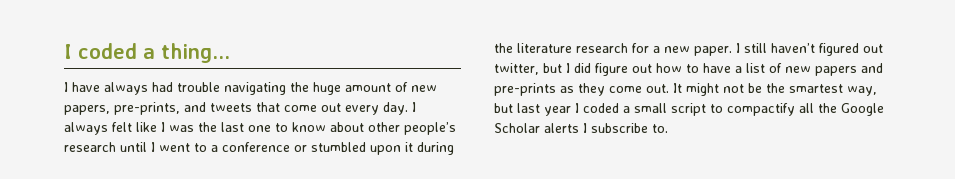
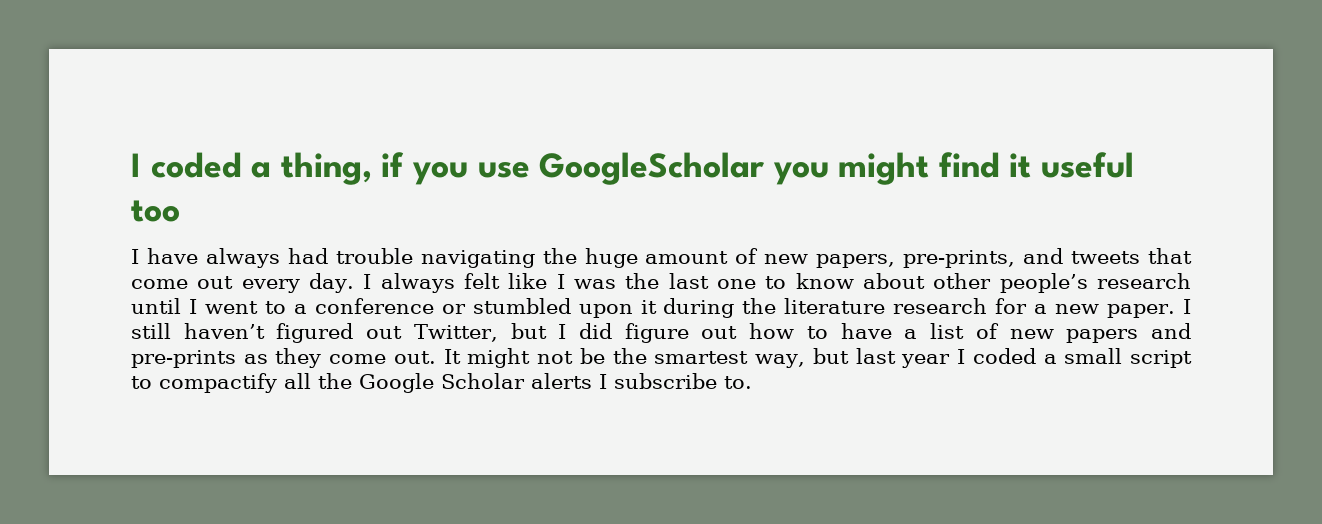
[64,43,230,63] I coded a thing... -> [131,152,1135,185] [131,200,180,222] I coded a thing, if you use GoogleScholar you might find it useful too
[494,63,539,75] twitter, -> [413,324,498,342] Twitter,

